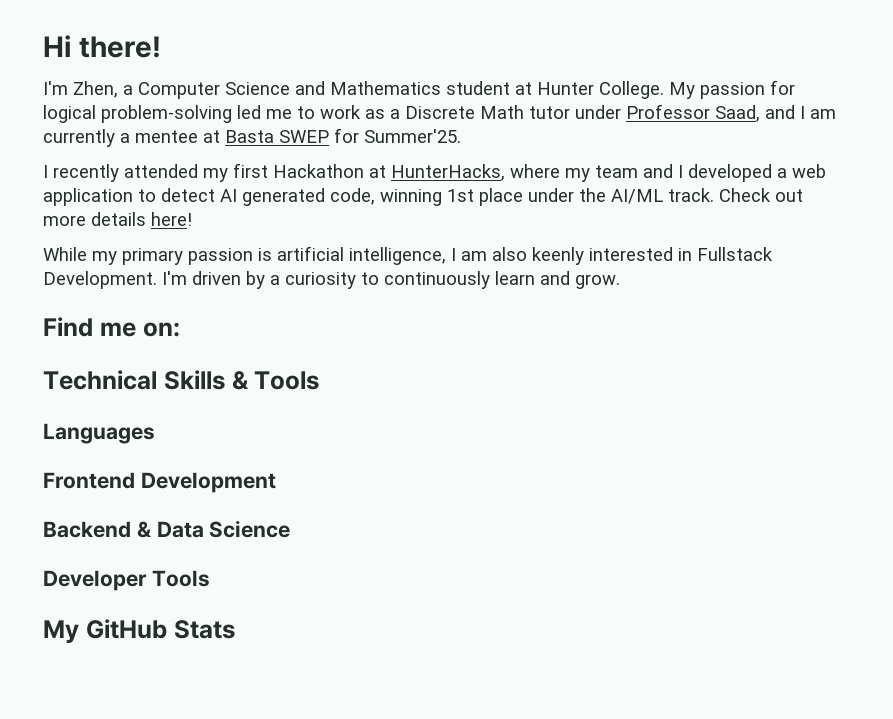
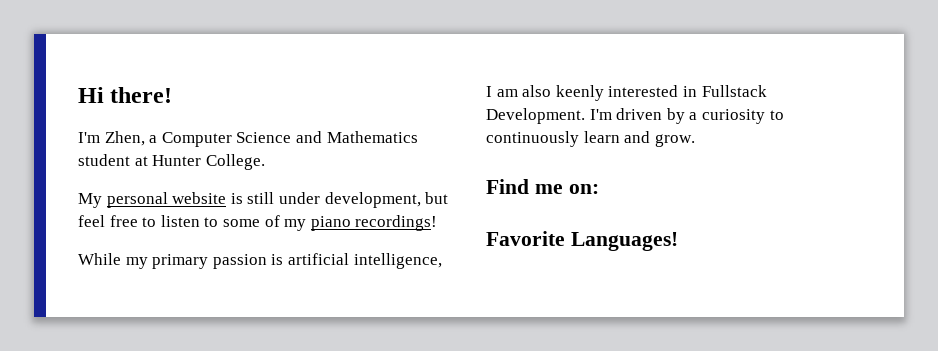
[669,80,795,99] [43,104,836,123] [43,128,461,147] [43,163,826,182] [43,188,803,206] [43,212,192,226] My passion for logical problem-solving led me to work as a Discrete Math tutor under Professor Saad, and I am currently a mentee at Basta SWEP for Summer'25. // I recently attended my first Hackathon at HunterHacks, where my team and I developed a web application to detect AI generated code, winning 1st place under the AI/ML track. Check out more details here! -> [78,192,449,208] [78,215,438,231] // My personal website is still under development, but feel free to listen to some of my piano recordings!
[43,370,320,390] [43,423,155,444] [43,472,276,493] [43,520,291,538] [43,570,210,591] [43,619,235,643] Technical Skills & Tools // Languages // Frontend Development // Backend & Data Science // Developer Tools // My GitHub Stats -> [486,231,678,251] Favorite Languages!

